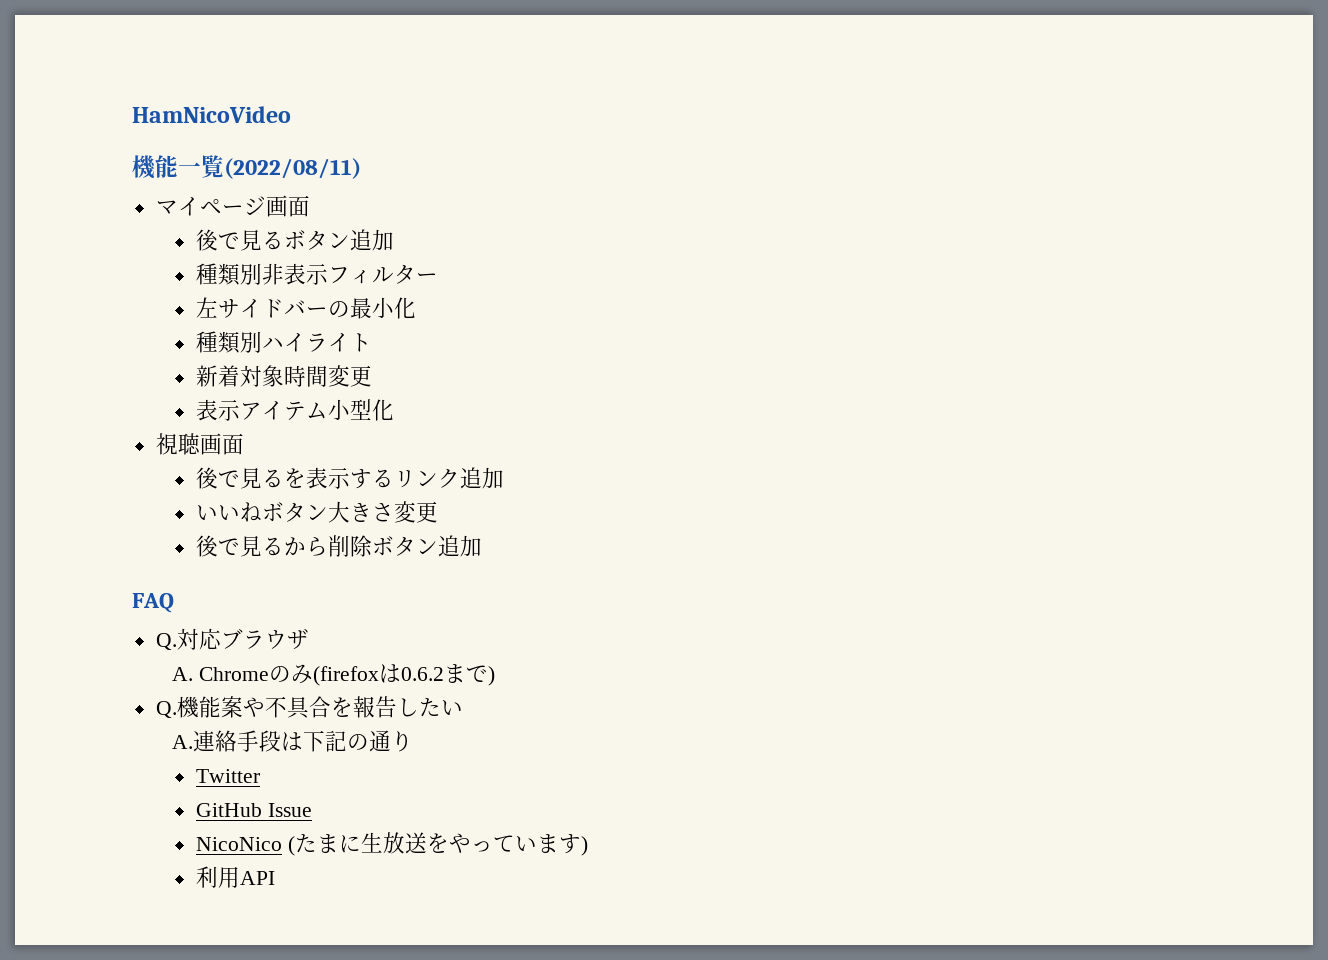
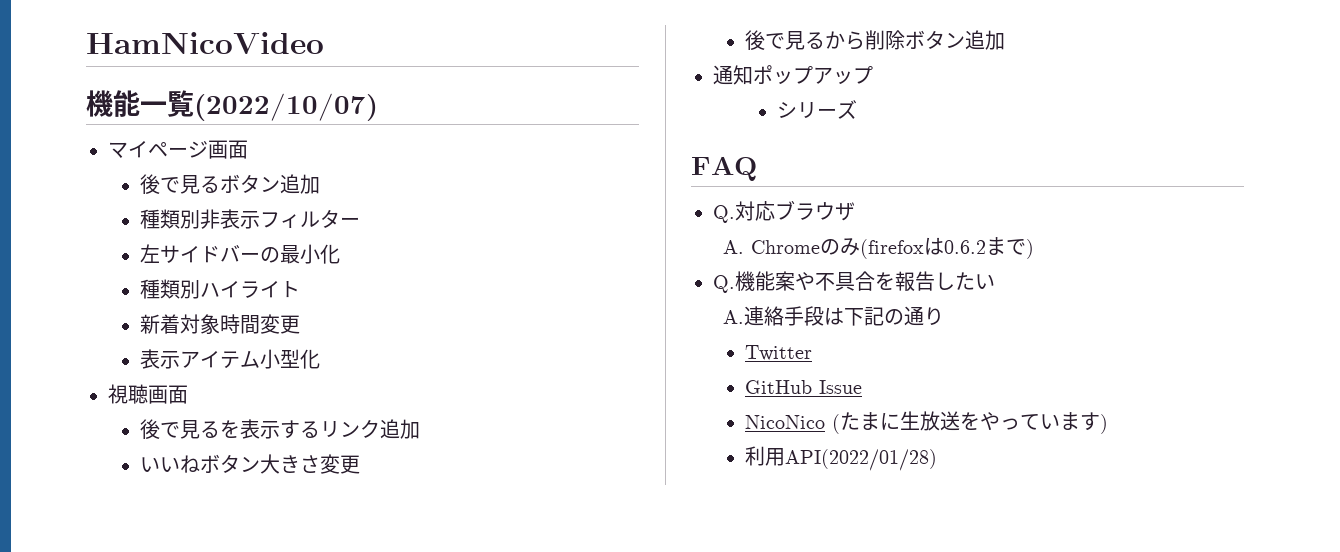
[224,158,361,179] (2022/08/11) -> [194,93,378,121] (2022/10/07)
(482, 546) none -> [713,65,873,85] [776,100,857,119] // 通知ポップアップ // シリーズ
[239,871,275,885] API -> [784,449,937,471] API(2022/01/28)

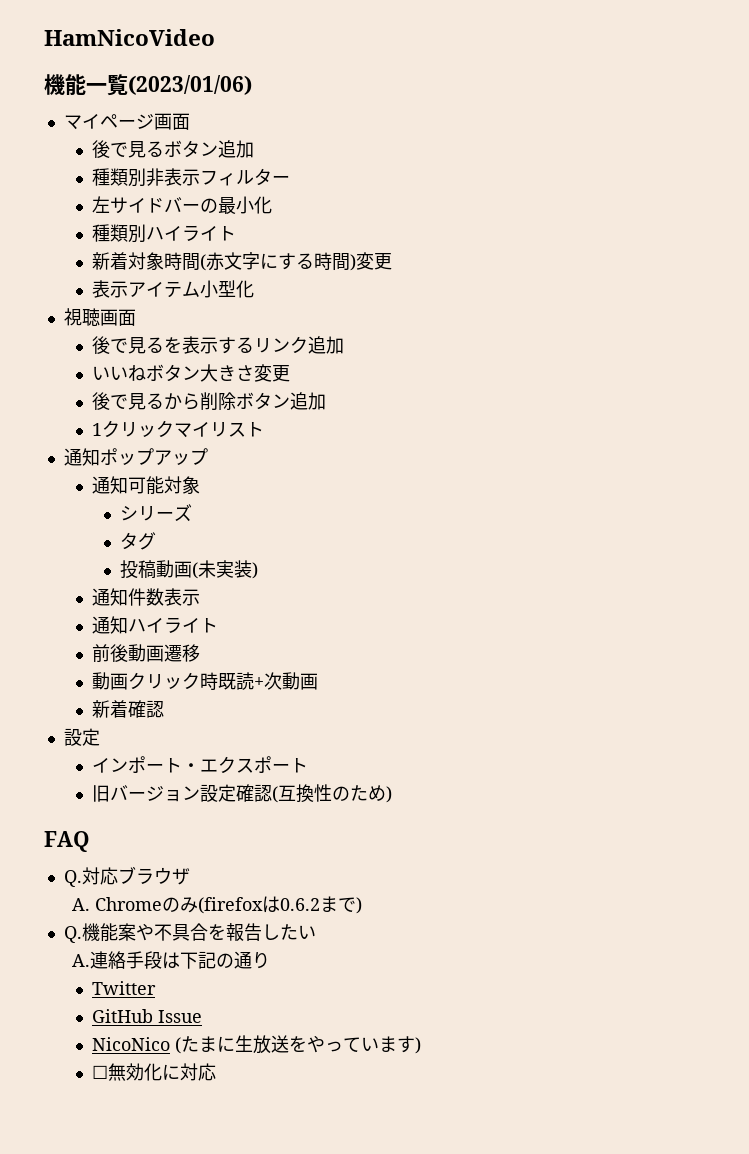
[194,93,378,121] (2022/10/07) -> [128,75,252,95] (2023/01/06)
(260, 324) none -> [200,252,357,271] (赤文字にする時間)
(1005, 40) none -> [92,420,265,438] // 1クリックマイリスト
(873, 75) none -> [92,476,201,495] // 通知可能対象
(857, 109) none -> [120,532,157,550] [120,560,259,579] [92,588,201,606] [92,616,219,634] [92,644,201,662] [92,672,319,690] [92,700,165,718] [63,728,100,746] [92,756,309,774] [92,784,393,803] // タグ // 投稿動画(未実装) // 通知件数表示 // 通知ハイライト // 前後動画遷移 // 動画クリック時既読+次動画 // 新着確認 // 設定 // インポート・エクスポート // 旧バージョン設定確認(互換性のため)
[744,446,937,471] 利用API(2022/01/28) -> [92,1063,217,1081] ☐無効化に対応

